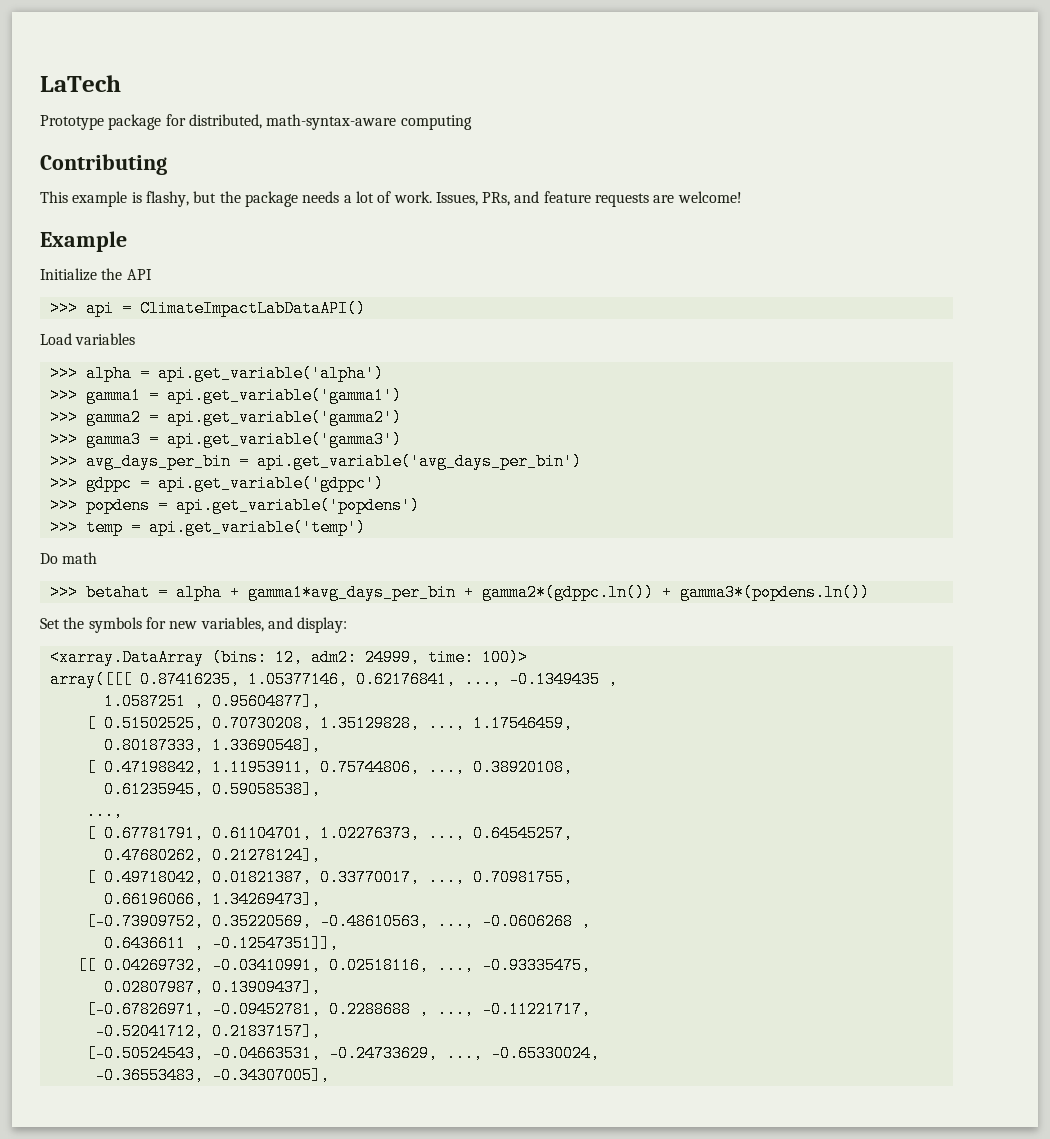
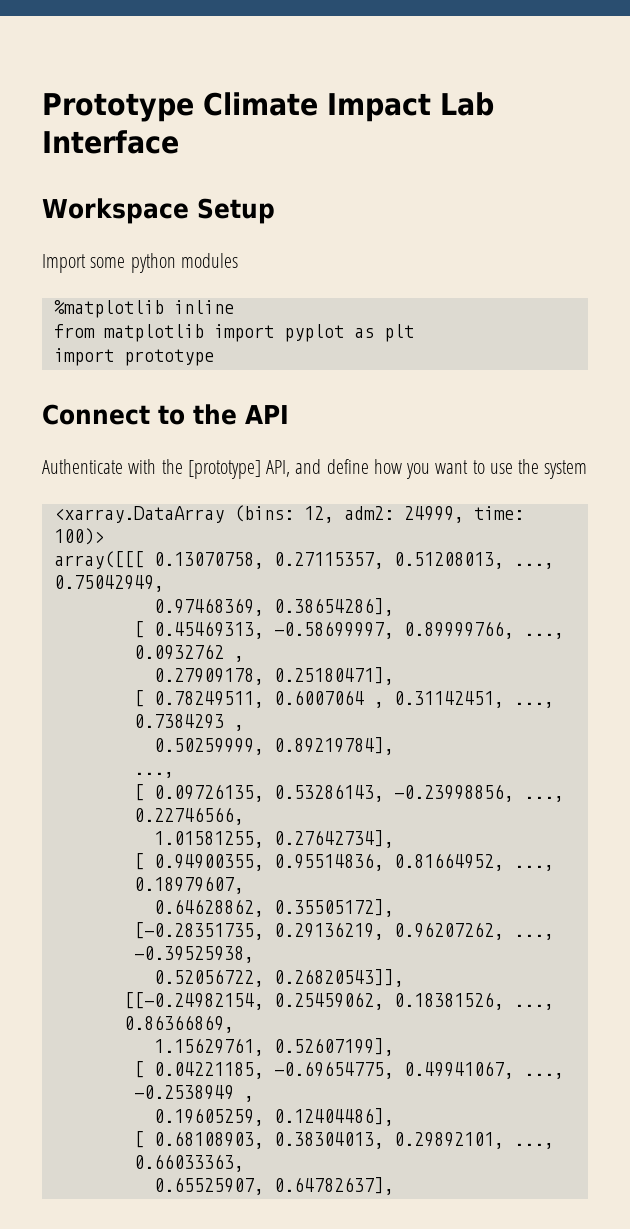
[40,75,121,92] [40,114,472,130] [40,154,167,175] [40,191,742,207] [40,231,127,252] [40,268,152,281] [49,300,366,317] [40,333,136,345] [49,365,384,382] [49,387,402,404] [49,409,402,426] [49,431,402,448] [49,453,582,470] [49,475,384,492] [49,497,420,514] [49,519,366,536] [40,552,98,564] [49,584,870,601] [40,617,348,633] LaTech // Prototype package for distributed, math-syntax-aware computing // Contributing // This example is flashy, but the package needs a lot of work. Issues, PRs, and feature requests are welcome! // Example // Initialize the API // >>> api = ClimateImpactLabDataAPI() // Load variables // >>> alpha = api.get_variable('alpha') // >>> gamma1 = api.get_variable('gamma1') // >>> gamma2 = api.get_variable('gamma2') // >>> gamma3 = api.get_variable('gamma3') // >>> avg_days_per_bin = api.get_variable('avg_days_per_bin') // >>> gdppc = api.get_variable('gdppc') // >>> popdens = api.get_variable('popdens') // >>> temp = api.get_variable('temp') // Do math // >>> betahat = alpha + gamma1*avg_days_per_bin + gamma2*(gdppc.ln()) + gamma3*(popdens.ln()) // Set the symbols for new variables, and display: -> [42,92,494,122] [42,130,179,154] [42,198,275,224] [42,253,238,273] [53,300,234,318] [53,324,414,342] [53,348,214,366] [42,404,289,425] [42,459,588,479] Prototype Climate Impact Lab Interface // Workspace Setup // Import some python modules // %matplotlib inline // from matplotlib import pyplot as plt // import prototype // Connect to the API // Authenticate with the [prototype] API, and define how you want to use the system
[139,671,618,688] [103,693,321,710] [85,715,573,732] [103,737,321,754] [85,759,573,776] [103,781,321,798] [85,803,123,820] [85,825,573,842] [103,847,321,864] [85,869,573,886] [103,891,321,908] [85,913,591,930] [103,935,339,952] [76,957,591,974] [103,979,321,996] [85,1001,591,1018] [94,1023,321,1040] [85,1045,600,1062] [94,1067,330,1084] 0.87416235, 1.05377146, 0.62176841, ..., -0.1349435 , // 1.0587251 , 0.95604877], // [ 0.51502525, 0.70730208, 1.35129828, ..., 1.17546459, // 0.80187333, 1.33690548], // [ 0.47198842, 1.11953911, 0.75744806, ..., 0.38920108, // 0.61235945, 0.59058538], // ..., // [ 0.67781791, 0.61104701, 1.02276373, ..., 0.64545257, // 0.47680262, 0.21278124], // [ 0.49718042, 0.01821387, 0.33770017, ..., 0.70981755, // 0.66196066, 1.34269473], // [-0.73909752, 0.35220569, -0.48610563, ..., -0.0606268 , // 0.6436611 , -0.12547351]], // [[ 0.04269732, -0.03410991, 0.02518116, ..., -0.93335475, // 0.02807987, 0.13909437], // [-0.67826971, -0.09452781, 0.2288688 , ..., -0.11221717, // -0.52041712, 0.21837157], // [-0.50524543, -0.04663531, -0.24733629, ..., -0.65330024, // -0.36553483, -0.34307005], -> [153,552,554,569] [53,575,164,592] [153,598,394,616] [133,621,564,639] [133,644,244,662] [153,667,394,685] [133,690,554,708] [133,714,244,731] [153,737,394,755] [133,772,174,778] [133,784,564,802] [133,807,244,825] [153,830,394,848] [133,853,554,871] [133,876,244,894] [153,899,394,917] [133,922,554,940] [133,946,254,963] [153,969,404,987] [123,992,554,1010] [123,1015,234,1033] [153,1038,394,1056] [133,1061,564,1079] [133,1085,254,1102] [153,1108,394,1126] [133,1131,554,1149] [133,1154,244,1172] [153,1177,394,1195] 0.13070758, 0.27115357, 0.51208013, ..., 0.75042949, // 0.97468369, 0.38654286], // [ 0.45469313, -0.58699997, 0.89999766, ..., 0.0932762 , // 0.27909178, 0.25180471], // [ 0.78249511, 0.6007064 , 0.31142451, ..., 0.7384293 , // 0.50259999, 0.89219784], // ..., // [ 0.09726135, 0.53286143, -0.23998856, ..., 0.22746566, // 1.01581255, 0.27642734], // [ 0.94900355, 0.95514836, 0.81664952, ..., 0.18979607, // 0.64628862, 0.35505172], // [-0.28351735, 0.29136219, 0.96207262, ..., -0.39525938, // 0.52056722, 0.26820543]], // [[-0.24982154, 0.25459062, 0.18381526, ..., 0.86366869, // 1.15629761, 0.52607199], // [ 0.04221185, -0.69654775, 0.49941067, ..., -0.2538949 , // 0.19605259, 0.12404486], // [ 0.68108903, 0.38304013, 0.29892101, ..., 0.66033363, // 0.65525907, 0.64782637],

